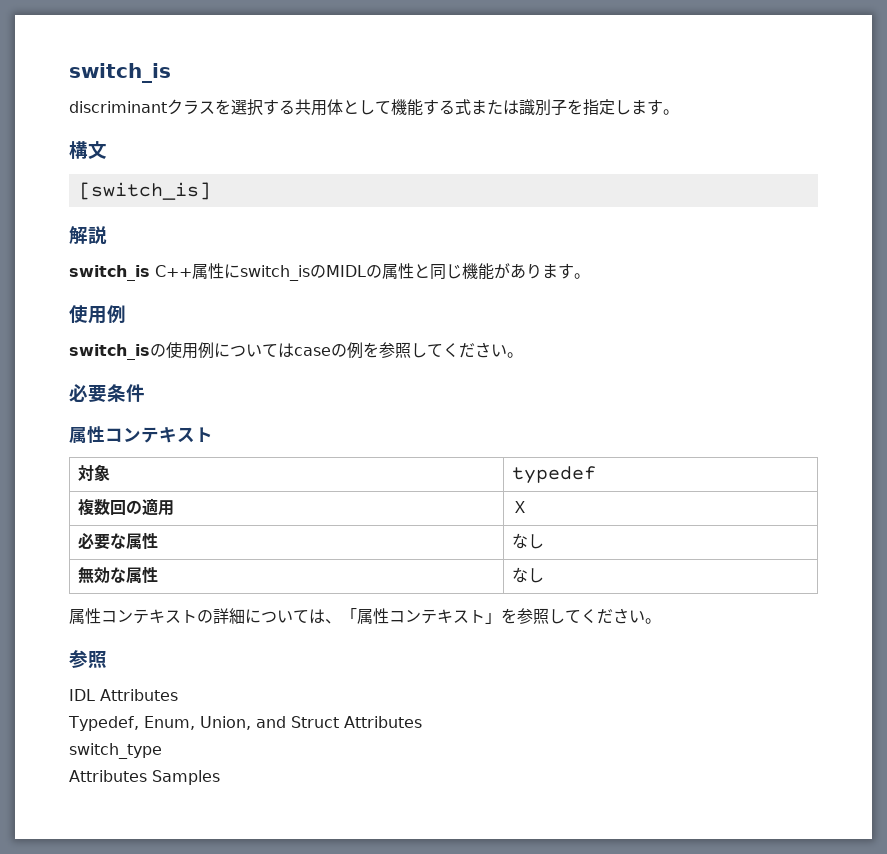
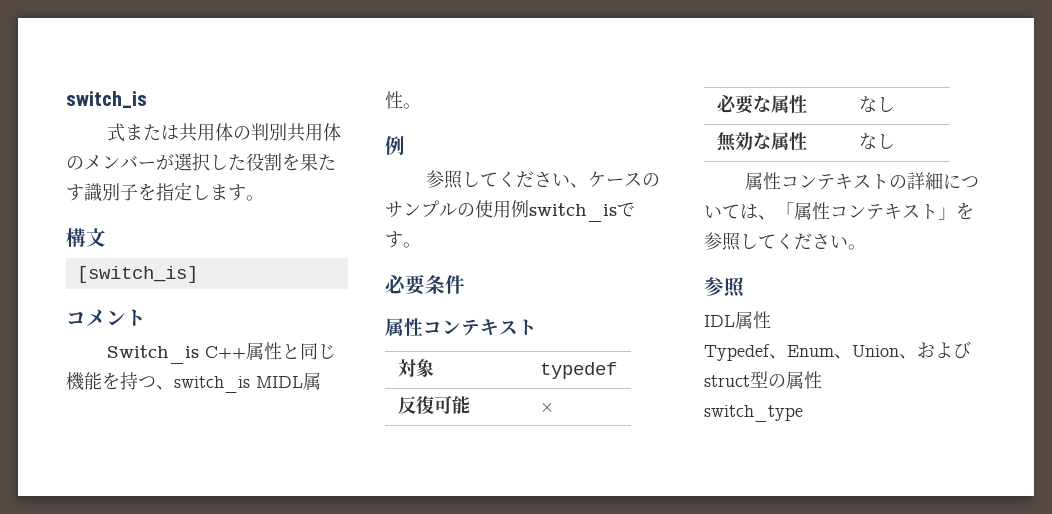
[69,99,519,116] discriminantクラスを選択する共用体として機能する式または -> [106,123,341,142] [66,153,336,171] [66,184,84,201] 式または共用体の判別共用体のメンバーが選択した役割を果たす
[69,226,107,244] [69,263,590,281] [69,305,107,324] 解説 // switch_is C++属性にswitch_isのMIDLの属性と同じ機能があります。 // 使用 -> [66,309,146,326] [106,342,336,364] [66,372,321,393] [385,91,421,109] コメント // Switch_is C++属性と同じ機能を持つ、switch_is MIDL属性。 //
[69,342,507,360] switch_isの使用例についてはcaseの例を参照してください -> [425,170,660,189] [385,200,635,222] [385,231,403,248] 参照してください、ケースのサンプルの使用例switch_isです
[78,498,175,516] [512,501,529,513] 複数回の適用 | Ｘ -> [397,395,470,414] [539,403,554,412] 反復可能 | ×
[100,689,178,701] [68,716,422,731] Attributes // Typedef, Enum, Union, and Struct Attributes -> [735,311,771,329] [704,341,971,361] [704,371,822,389] 属性 // Typedef、Enum、Union、およびstruct型の属性
[69,770,220,785] // Attributes Samples -> (803, 413) none

